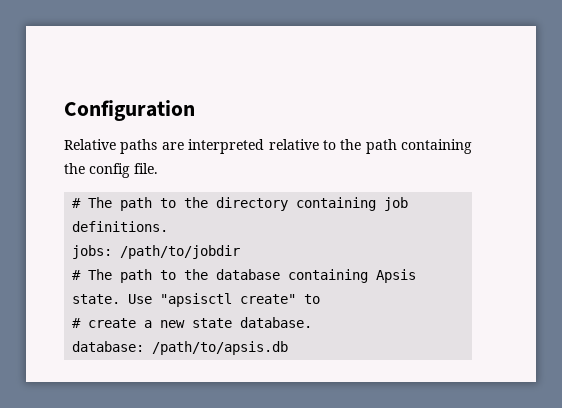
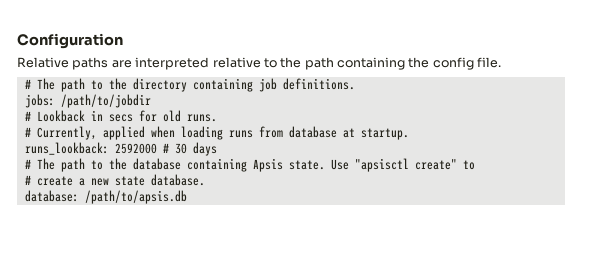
(241, 252) none -> [24,110,217,122] [24,126,409,140] [24,142,217,156] // # Lookback in secs for old runs. // # Currently, applied when loading runs from database at startup. // runs_lookback: 2592000 # 30 days

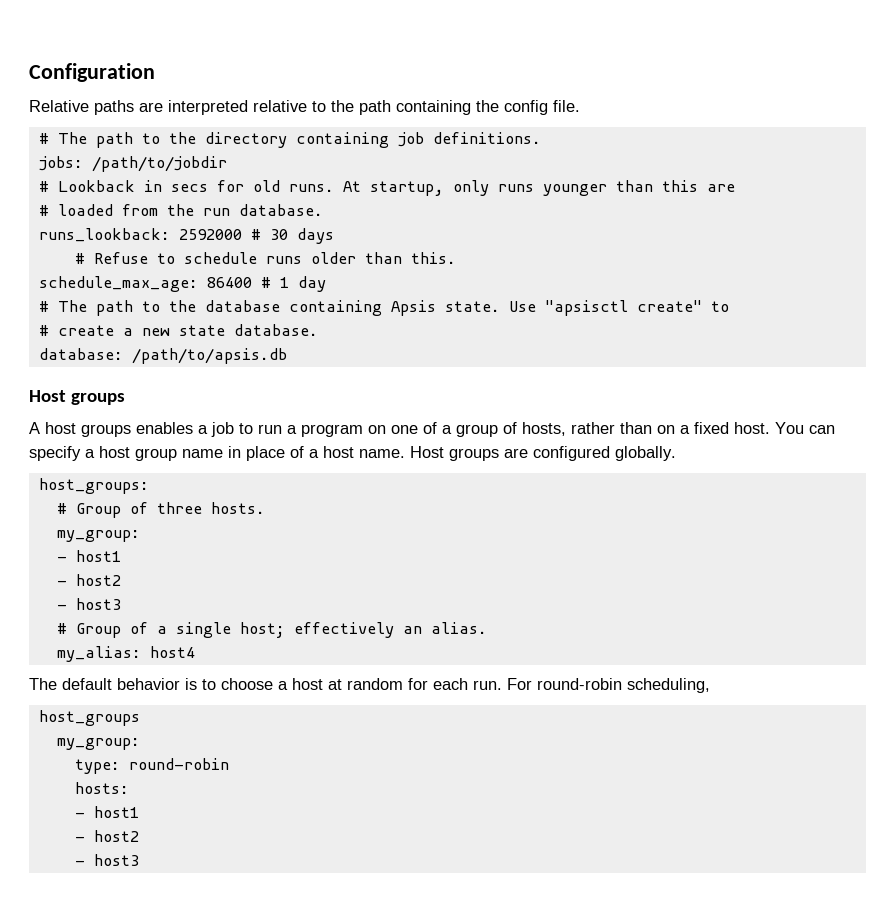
[24,126,409,140] // # Currently, applied when loading runs from database at startup. -> [342,180,735,196] [38,204,323,216] At startup, only runs younger than this are // # loaded from the run database.
(217, 149) none -> [74,252,456,264] [38,276,326,292] // # Refuse to schedule runs older than this. // schedule_max_age: 86400 # 1 day
(187, 197) none -> [29,390,126,405] [29,422,835,437] [29,446,676,461] [38,478,149,494] [56,502,265,518] [56,530,140,542] [56,550,121,562] [56,574,121,586] [56,598,121,610] [56,622,487,638] [56,646,195,662] [29,678,710,693] [38,710,140,726] [56,738,140,750] [74,758,229,774] [74,782,129,794] [74,806,139,818] [74,830,139,842] [74,854,139,866] // Host groups // A host groups enables a job to run a program on one of a group of hosts, rather than on a fixed host. You can specify a host group name in place of a host name. Host groups are configured globally. // host_groups: // # Group of three hosts. // my_group: // - host1 // - host2 // - host3 // # Group of a single host; effectively an alias. // my_alias: host4 // The default behavior is to choose a host at random for each run. For round-robin scheduling, // host_groups // my_group: // type: round-robin // hosts: // - host1 // - host2 // - host3

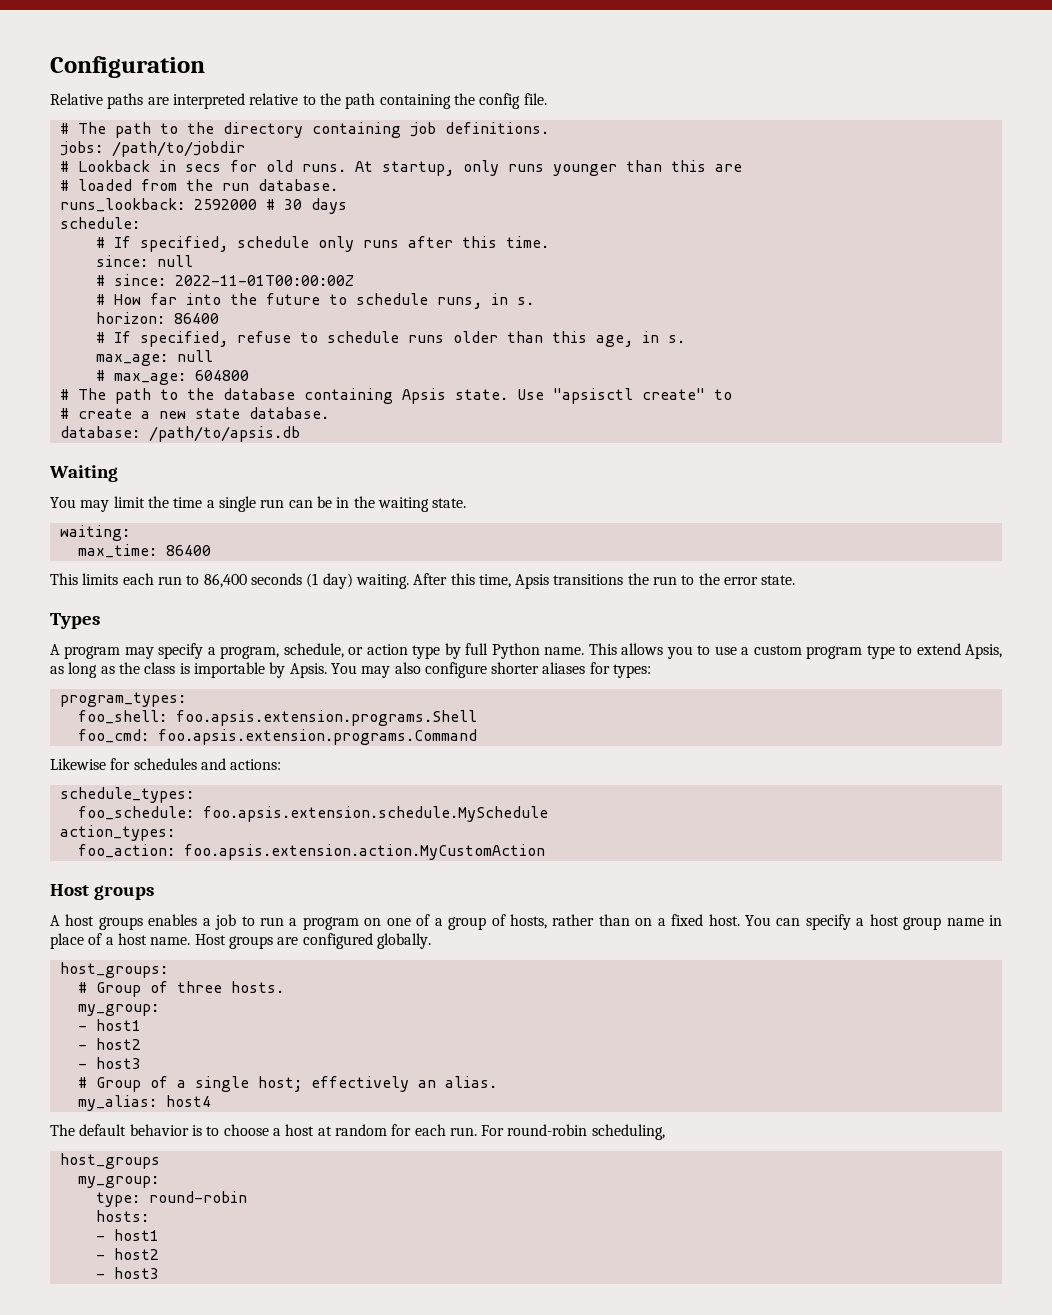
[74,252,148,264] // # Refuse -> [59,217,140,229] [95,236,549,252] [95,255,193,267] [95,274,354,286] [95,293,534,309] [95,312,219,324] [95,331,291,347] // schedule: // # If specified, schedule only runs after this time. // since: null // # since: 2022-11-01T00:00:00Z // # How far into the future to schedule runs, in s. // horizon: 86400 // # If specified, refuse
[410,252,456,264] [38,276,326,292] this. // schedule_max_age: 86400 # 1 day -> [551,331,685,347] [95,350,213,366] [95,370,249,385] this age, in s. // max_age: null // # max_age: 604800
(287, 356) none -> [49,465,118,482] [50,496,467,512] [59,525,130,541] [77,544,211,558] [50,573,796,589] [50,613,100,629] [50,643,1003,659] [50,662,652,678] [59,692,186,707] [77,710,477,726] [77,729,477,745] [50,758,282,770] [59,787,194,803] [77,806,548,822] [59,825,175,841] [77,844,545,860] // Waiting // You may limit the time a single run can be in the waiting state. // waiting: // max_time: 86400 // This limits each run to 86,400 seconds (1 day) waiting. After this time, Apsis transitions the run to the error state. // Types // A program may specify a program, schedule, or action type by full Python name. This allows you to use a custom program type to extend Apsis, as long as the class is importable by Apsis. You may also configure shorter aliases for types: // program_types: // foo_shell: foo.apsis.extension.programs.Shell // foo_cmd: foo.apsis.extension.programs.Command // Likewise for schedules and actions: // schedule_types: // foo_schedule: foo.apsis.extension.schedule.MySchedule // action_types: // foo_action: foo.apsis.extension.action.MyCustomAction

